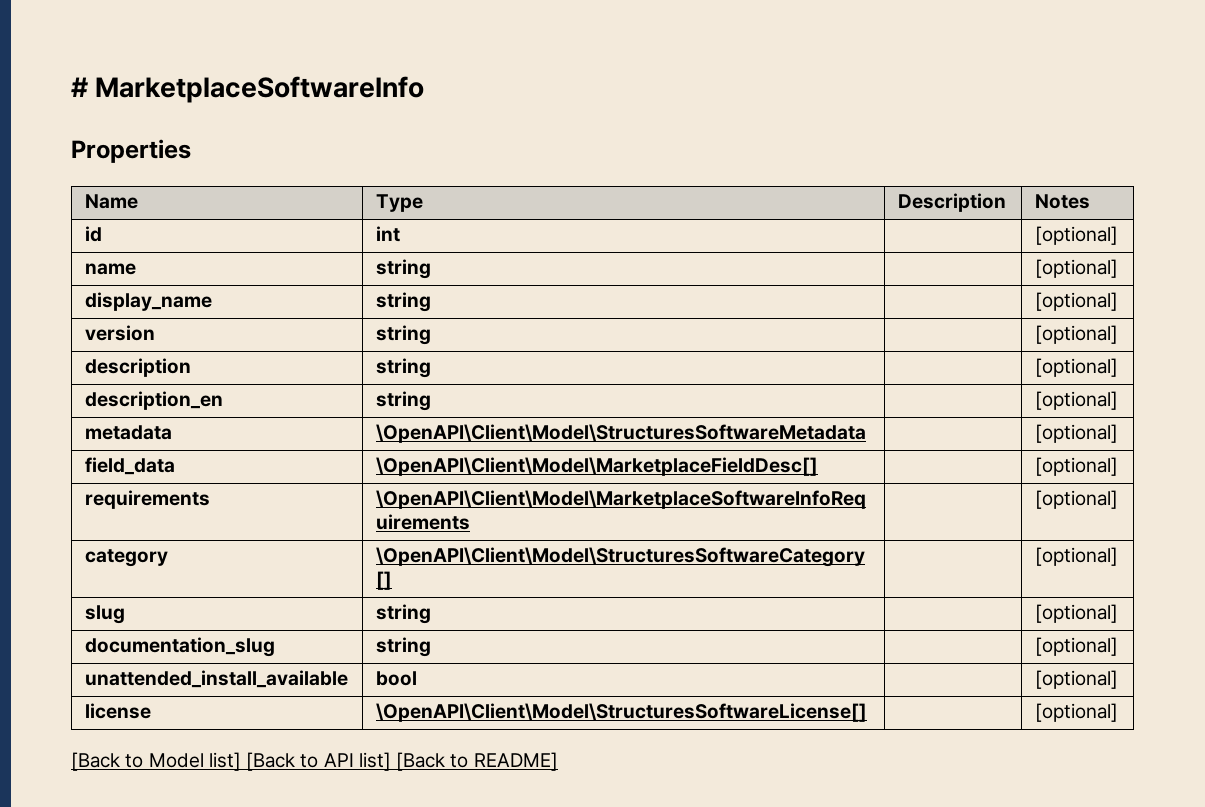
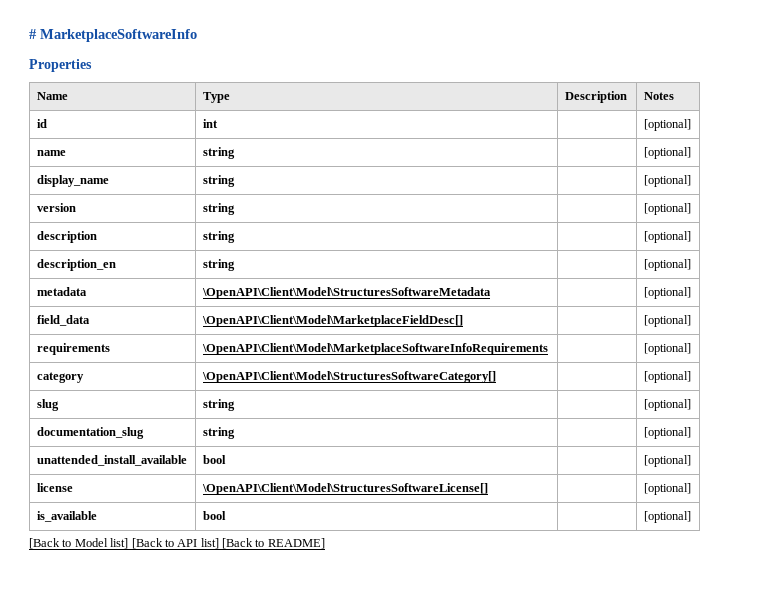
(1118, 712) none -> [36,511,97,522] [202,511,226,520] [643,511,691,523] // is_available | bool | | [optional]

